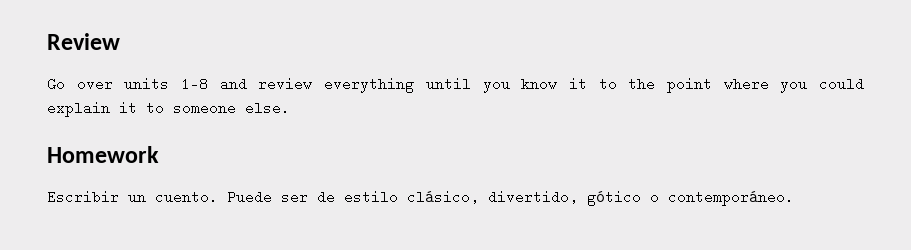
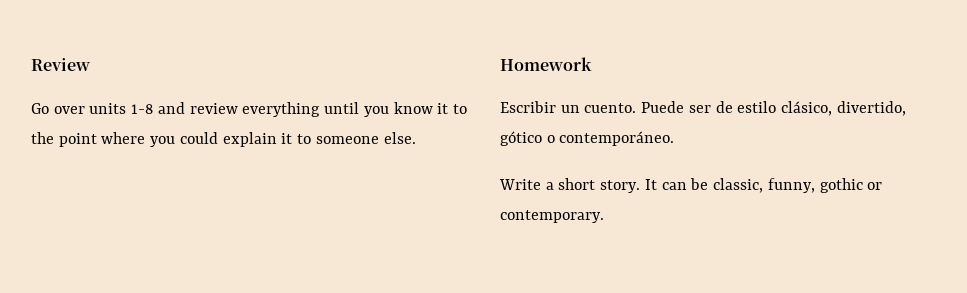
(794, 198) none -> [499,178,883,193] [500,210,604,223] // Write a short story. It can be classic, funny, gothic or contemporary.

